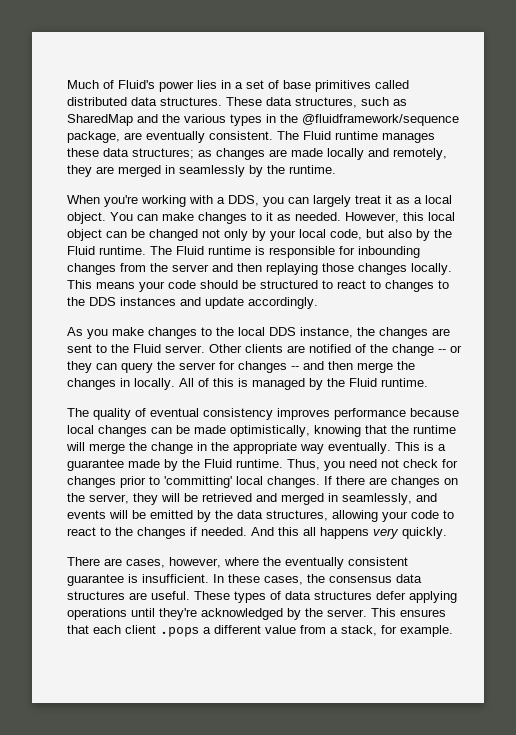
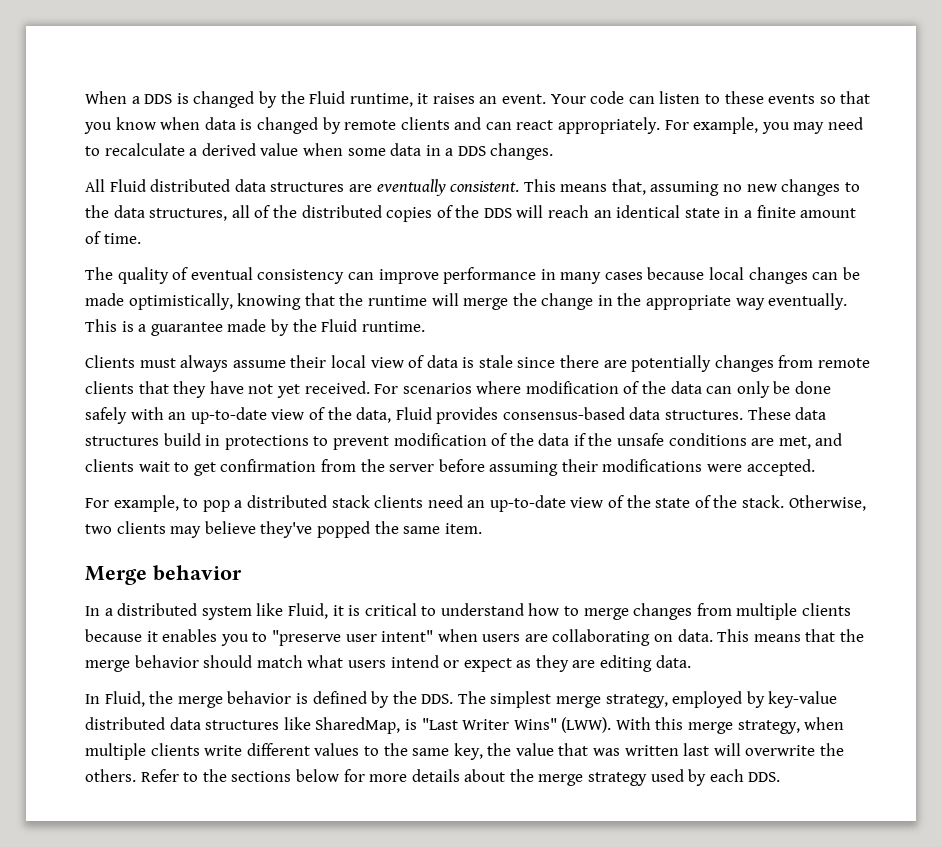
[67,80,409,92] [67,97,407,108] [67,114,459,126] [67,131,435,143] [67,148,447,160] [67,165,336,177] [67,195,452,207] [67,212,455,224] [67,229,452,241] [67,246,420,258] [67,263,452,275] [67,280,449,292] [67,297,318,309] [67,327,450,339] [67,344,462,356] [67,361,415,373] [67,378,428,390] Much of Fluid's power lies in a set of base primitives called distributed data structures. These data structures, such as SharedMap and the various types in the @fluidframework/sequence package, are eventually consistent. The Fluid runtime manages these data structures; as changes are made locally and remotely, they are merged in seamlessly by the runtime. // When you're working with a DDS, you can largely treat it as a local object. You can make changes to it as needed. However, this local object can be changed not only by your local code, but also by the Fluid runtime. The Fluid runtime is responsible for inbounding changes from the server and then replaying those changes locally. This means your code should be structured to react to changes to the DDS instances and update accordingly. // As you make changes to the local DDS instance, the changes are sent to the Fluid server. Other clients are notified of the change -- or they can query the server for changes -- and then merge the changes in locally. All of this is managed by the Fluid runtime. -> [85,91,871,108] [84,117,864,134] [85,143,554,160] [85,179,860,196] [85,205,857,222] [85,231,141,244] When a DDS is changed by the Fluid runtime, it raises an event. Your code can listen to these events so that you know when data is changed by remote clients and can react appropriately. For example, you may need to recalculate a derived value when some data in a DDS changes. // All Fluid distributed data structures are eventually consistent. This means that, assuming no new changes to the data structures, all of the distributed copies of the DDS will reach an identical state in a finite amount of time.
[277,408,406,420] improves performance -> [347,267,643,284] can improve performance in many cases
[287,459,458,471] [67,476,458,488] [67,493,437,505] [67,510,454,522] [67,527,447,539] [67,557,408,569] [67,574,422,586] [67,591,457,603] [67,608,446,620] [67,625,453,637] Thus, you need not check for changes prior to 'committing' local changes. If there are changes on the server, they will be retrieved and merged in seamlessly, and events will be emitted by the data structures, allowing your code to react to the changes if needed. And this all happens very quickly. // There are cases, however, where the eventually consistent guarantee is insufficient. In these cases, the consensus data structures are useful. These types of data structures defer applying operations until they're acknowledged by the server. This ensures that each client .pops a different value from a stack, for example. -> [85,355,871,372] [85,381,832,398] [85,407,827,424] [85,433,843,450] [85,459,815,476] [85,495,866,512] [85,521,482,538] [85,565,242,585] [85,603,852,620] [85,629,865,646] [85,655,691,672] [85,691,838,708] [85,717,845,734] [85,743,845,760] [85,769,781,786] // Clients must always assume their local view of data is stale since there are potentially changes from remote clients that they have not yet received. For scenarios where modification of the data can only be done safely with an up-to-date view of the data, Fluid provides consensus-based data structures. These data structures build in protections to prevent modification of the data if the unsafe conditions are met, and clients wait to get confirmation from the server before assuming their modifications were accepted. // For example, to pop a distributed stack clients need an up-to-date view of the state of the stack. Otherwise, two clients may believe they've popped the same item. // Merge behavior // In a distributed system like Fluid, it is critical to understand how to merge changes from multiple clients because it enables you to "preserve user intent" when users are collaborating on data. This means that the merge behavior should match what users intend or expect as they are editing data. // In Fluid, the merge behavior is defined by the DDS. The simplest merge strategy, employed by key-value distributed data structures like SharedMap, is "Last Writer Wins" (LWW). With this merge strategy, when multiple clients write different values to the same key, the value that was written last will overwrite the others. Refer to the sections below for more details about the merge strategy used by each DDS.

